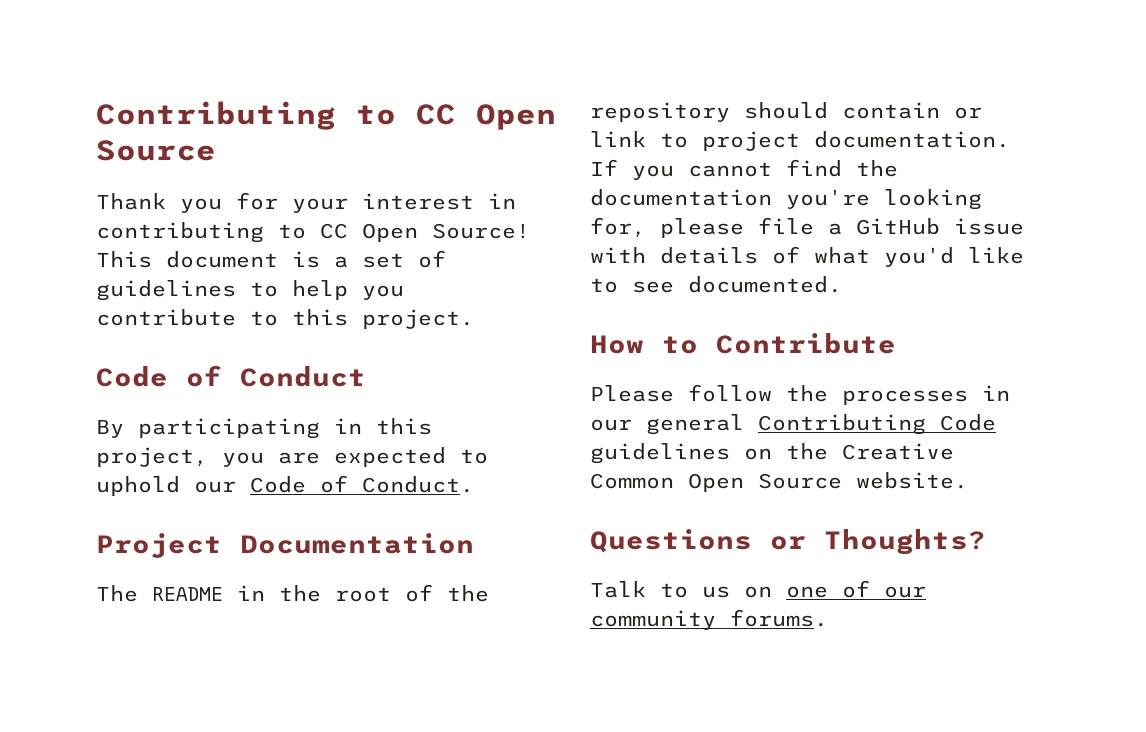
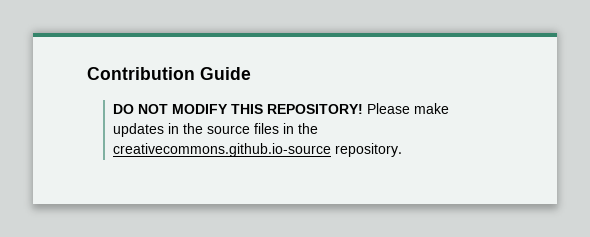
[96,101,556,130] [96,140,216,161] [96,192,516,213] [96,222,530,243] [96,250,446,268] [96,280,404,301] [96,309,474,329] [96,365,366,387] [96,418,432,439] [96,447,488,467] [96,475,474,496] [96,533,474,558] [96,584,489,602] [590,102,982,122] [590,131,1010,151] [590,159,898,180] [590,189,982,210] [590,217,1024,238] [590,246,1024,267] [590,276,842,293] [590,333,896,354] [590,384,1010,405] [590,414,996,435] [590,443,954,464] [590,472,968,492] [590,529,986,555] [590,580,926,598] [590,609,828,630] Contributing to CC Open Source // Thank you for your interest in contributing to CC Open Source! This document is a set of guidelines to help you contribute to this project. // Code of Conduct // By participating in this project, you are expected to uphold our Code of Conduct. // Project Documentation // The README in the root of the repository should contain or link to project documentation. If you cannot find the documentation you're looking for, please file a GitHub issue with details of what you'd like to see documented. // How to Contribute // Please follow the processes in our general Contributing Code guidelines on the Creative Common Open Source website. // Questions or Thoughts? // Talk to us on one of our community forums. -> [87,67,251,80] [112,103,449,114] [112,123,318,137] [112,143,402,157] Contribution Guide // DO NOT MODIFY THIS REPOSITORY! Please make updates in the source files in the creativecommons.github.io-source repository.

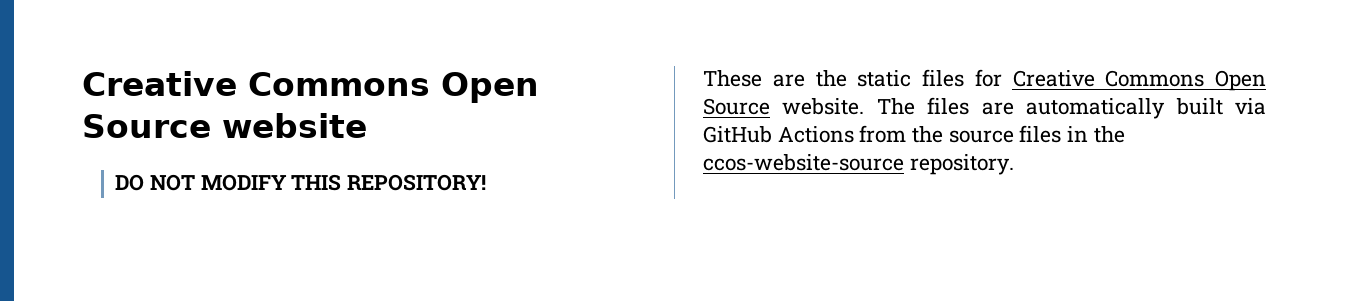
[87,67,251,80] Contribution Guide -> [82,71,539,103] [82,113,367,138] Creative Commons Open Source website
[366,103,449,114] [112,123,179,137] Please make updates in -> [703,69,1266,91] [703,97,1266,119] [703,125,907,143] // These are the static files for Creative Commons Open Source website. The files are automatically built via GitHub Actions from
[112,143,331,157] creativecommons.github.io-source -> [703,154,904,171] ccos-website-source

